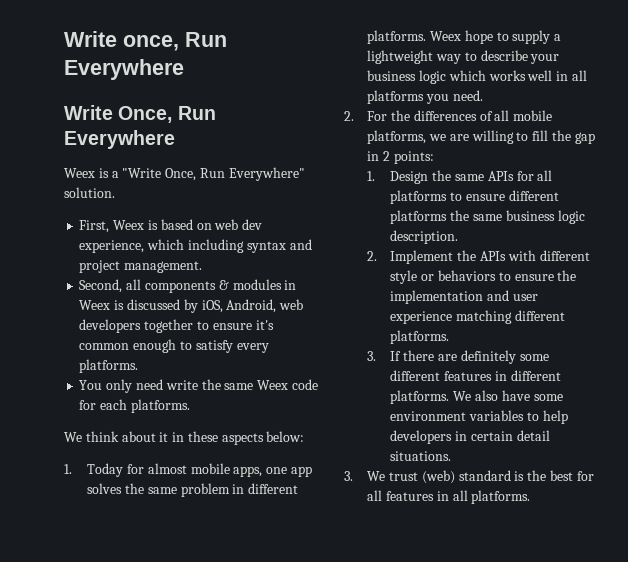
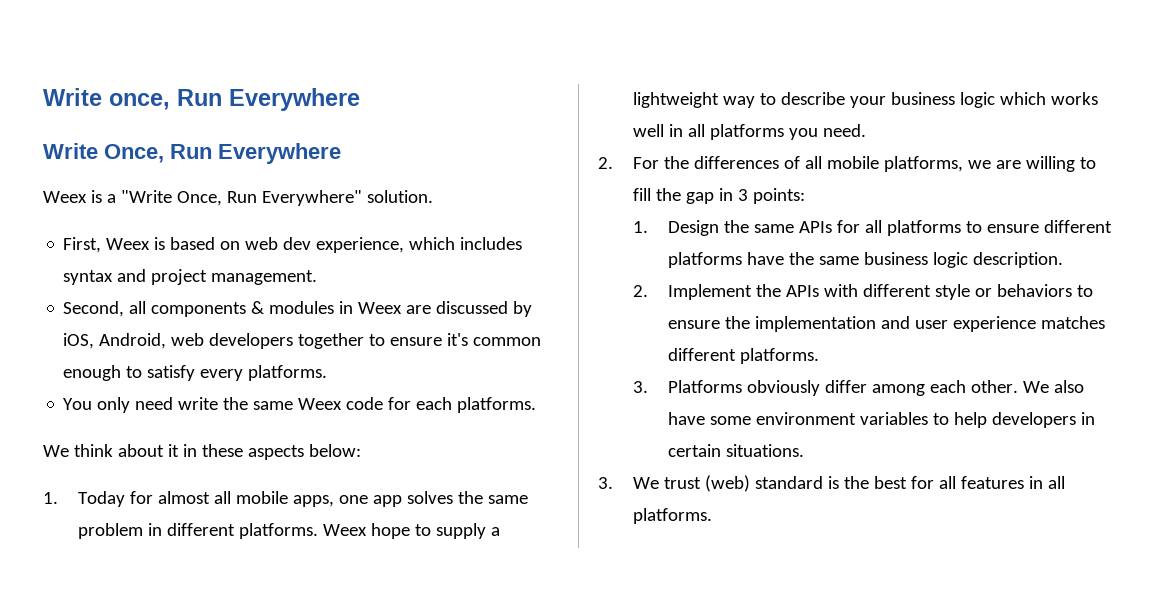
[187,239,244,253] including -> [460,237,523,250] includes
[114,300,125,310] is -> [406,305,432,314] are
(187, 468) none -> [214,491,232,504] all
[383,151,391,161] 2 -> [738,189,749,201] 3
(448, 217) none -> [747,252,785,265] have
[456,310,513,324] matching -> [1041,316,1106,329] matches
[390,350,549,364] [390,370,561,381] [390,390,450,404] If there are definitely some different features in different platforms. -> [668,380,1019,396] Platforms obviously differ among each other.
[516,430,550,441] detail -> (722, 450) none

